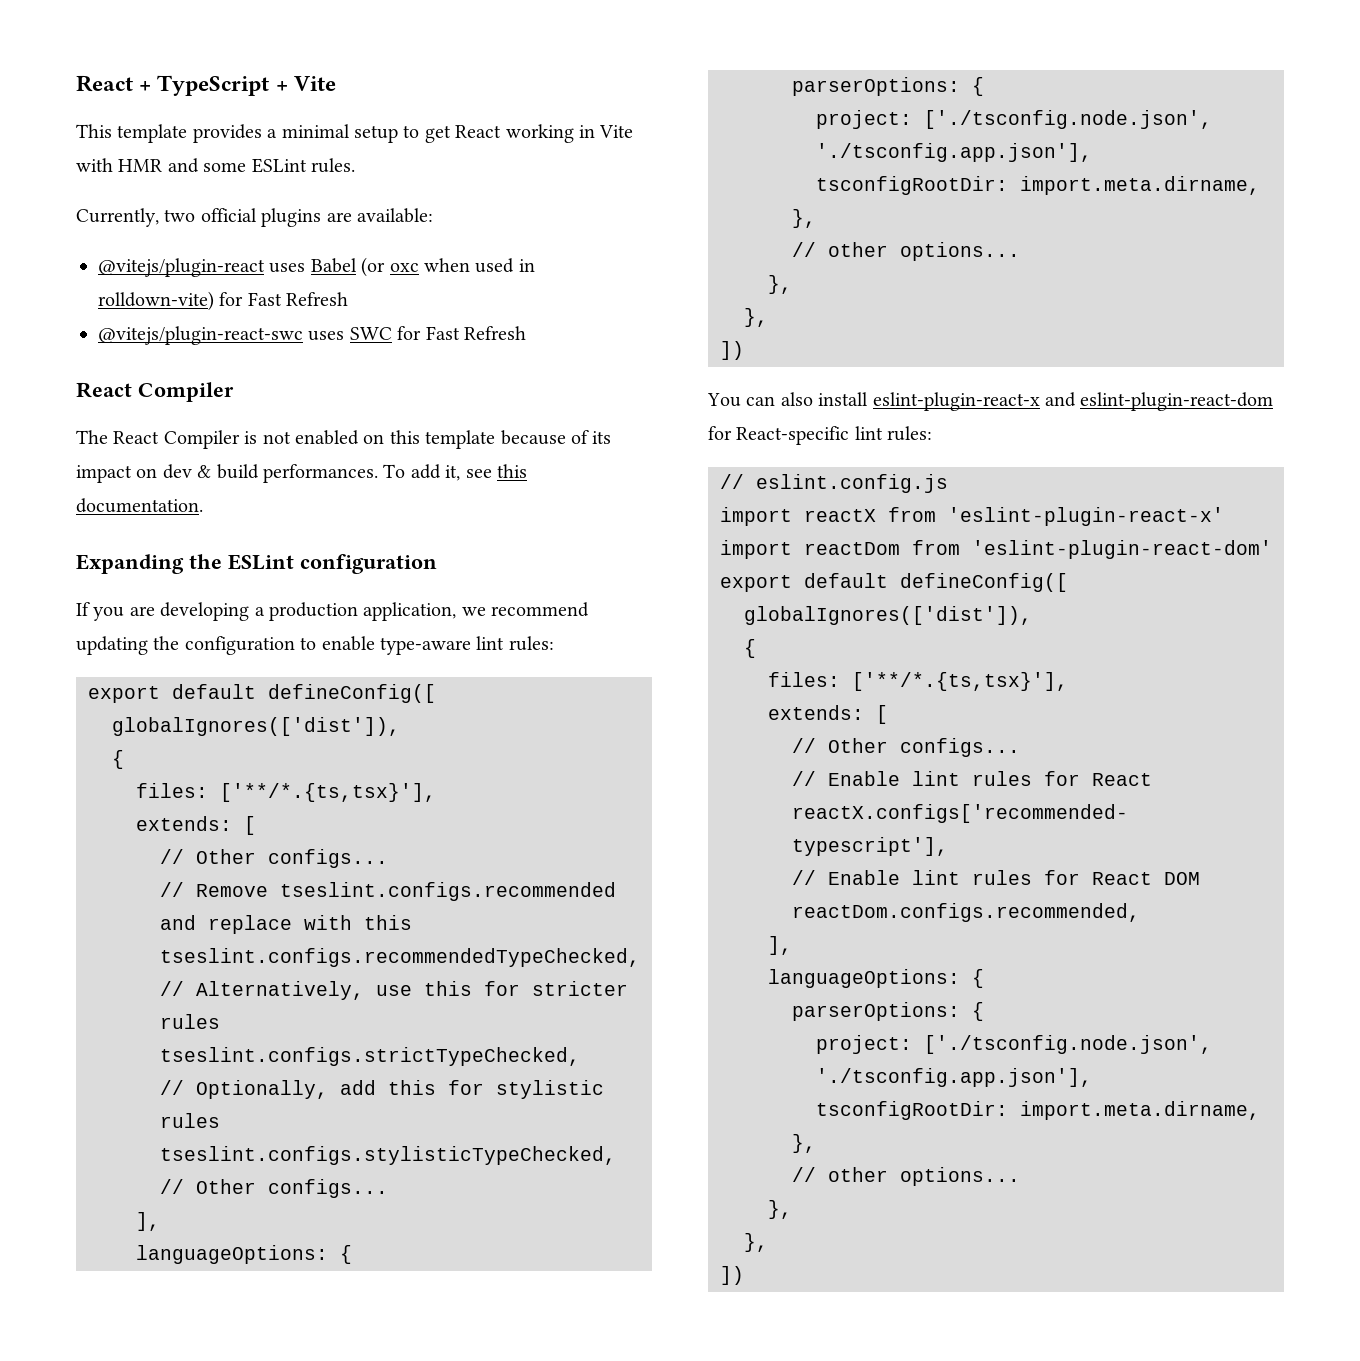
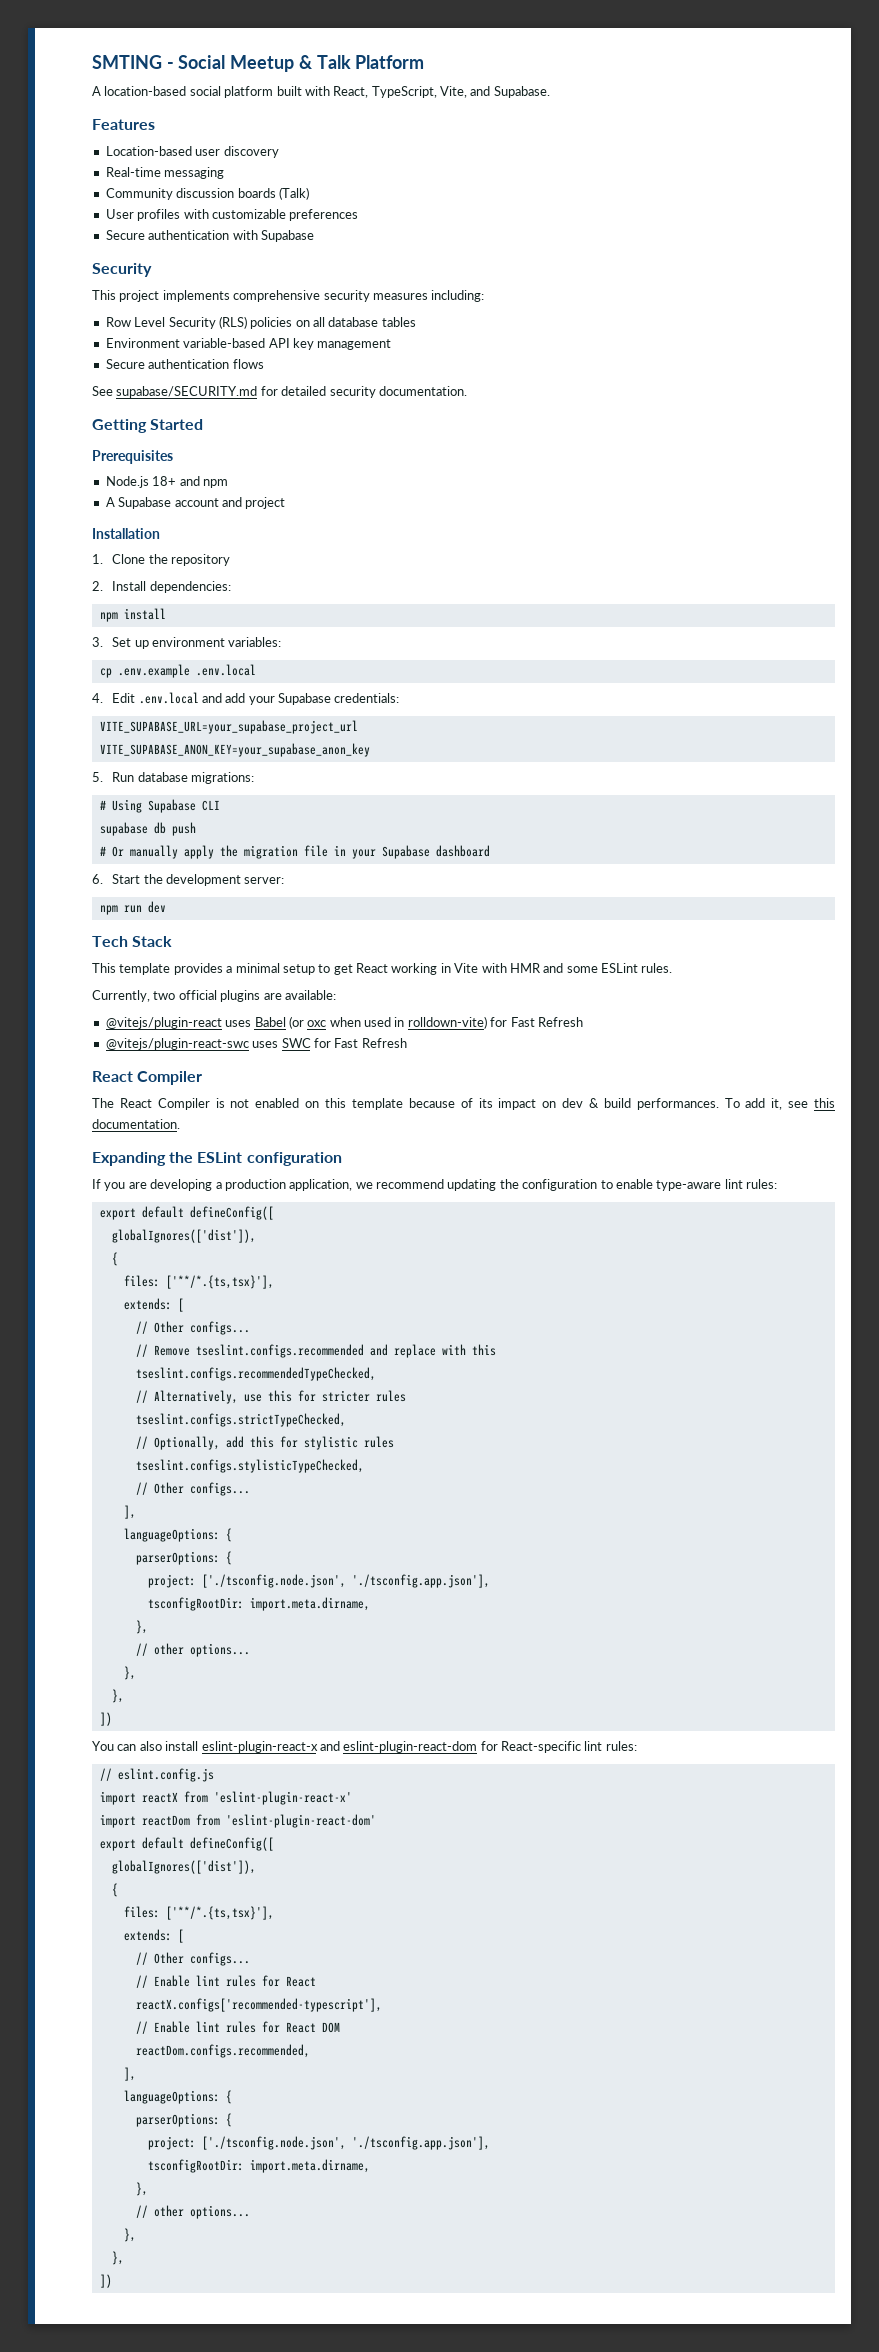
[76,75,336,96] React + TypeScript + Vite -> [92,55,425,72] [92,86,550,98] [92,119,155,130] [105,146,279,158] [105,167,225,179] [105,187,309,200] [105,209,359,221] [105,230,314,242] [92,263,152,277] [92,290,485,302] [105,316,416,329] [105,338,392,350] [105,359,264,369] [92,386,467,398] [92,419,204,433] [92,450,173,464] [105,476,228,488] [105,497,286,509] [92,528,160,539] [92,554,230,566] [92,581,231,593] [99,608,166,622] [92,637,282,649] [99,664,256,678] [92,692,400,705] [99,720,358,734] [99,743,370,757] [92,772,254,784] [99,799,220,813] [99,822,196,836] [99,845,490,859] [92,874,285,886] [99,901,166,915] [92,936,173,947] SMTING - Social Meetup & Talk Platform // A location-based social platform built with React, TypeScript, Vite, and Supabase. // Features // Location-based user discovery // Real-time messaging // Community discussion boards (Talk) // User profiles with customizable preferences // Secure authentication with Supabase // Security // This project implements comprehensive security measures including: // Row Level Security (RLS) policies on all database tables // Environment variable-based API key management // Secure authentication flows // See supabase/SECURITY.md for detailed security documentation. // Getting Started // Prerequisites // Node.js 18+ and npm // A Supabase account and project // Installation // 1. Clone the repository // 2. Install dependencies: // npm install // 3. Set up environment variables: // cp .env.example .env.local // 4. Edit .env.local and add your Supabase credentials: // VITE_SUPABASE_URL=your_supabase_project_url // VITE_SUPABASE_ANON_KEY=your_supabase_anon_key // 5. Run database migrations: // # Using Supabase CLI // supabase db push // # Or manually apply the migration file in your Supabase dashboard // 6. Start the development server: // npm run dev // Tech Stack

